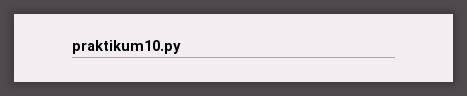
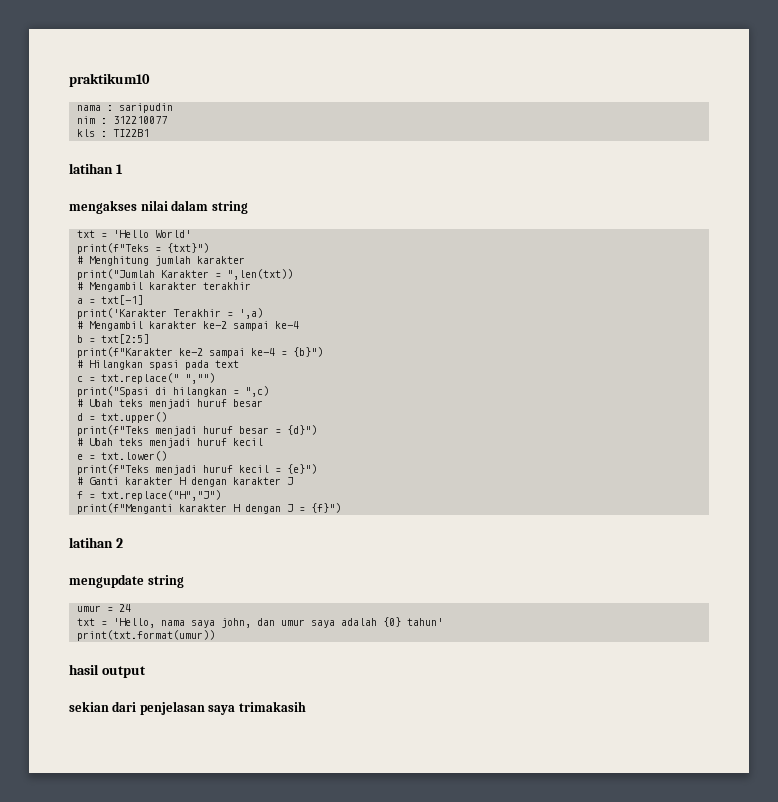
[72,40,181,54] praktikum10.py -> [69,73,150,87] [76,103,173,113] [76,116,167,124] [76,129,149,137] [69,163,123,174] [69,200,248,214] [76,230,191,238] [76,243,209,254] [76,256,245,266] [76,269,293,280] [76,282,251,292] [76,295,143,305] [76,308,263,319] [76,321,299,331] [76,334,149,344] [76,347,323,358] [76,360,239,370] [76,373,215,384] [76,386,269,397] [76,399,263,409] [76,412,167,423] [76,425,317,436] [76,438,263,448] [76,451,167,461] [76,464,317,475] [76,477,293,487] [76,490,221,501] [76,503,341,514] [69,537,123,548] [69,574,184,588] [76,604,131,612] [76,617,443,628] [76,630,215,641] [69,664,146,678] [69,701,306,715] praktikum10 // nama : saripudin // nim : 312210077 // kls : TI22B1 // latihan 1 // mengakses nilai dalam string // txt = 'Hello World' // print(f"Teks = {txt}") // # Menghitung jumlah karakter // print("Jumlah Karakter = ",len(txt)) // # Mengambil karakter terakhir // a = txt[-1] // print('Karakter Terakhir = ',a) // # Mengambil karakter ke-2 sampai ke-4 // b = txt[2:5] // print(f"Karakter ke-2 sampai ke-4 = {b}") // # Hilangkan spasi pada text // c = txt.replace(" ","") // print("Spasi di hilangkan = ",c) // # Ubah teks menjadi huruf besar // d = txt.upper() // print(f"Teks menjadi huruf besar = {d}") // # Ubah teks menjadi huruf kecil // e = txt.lower() // print(f"Teks menjadi huruf kecil = {e}") // # Ganti karakter H dengan karakter J // f = txt.replace("H","J") // print(f"Menganti karakter H dengan J = {f}") // latihan 2 // mengupdate string // umur = 24 // txt = 'Hello, nama saya john, dan umur saya adalah {0} tahun' // print(txt.format(umur)) // hasil output // sekian dari penjelasan saya trimakasih

